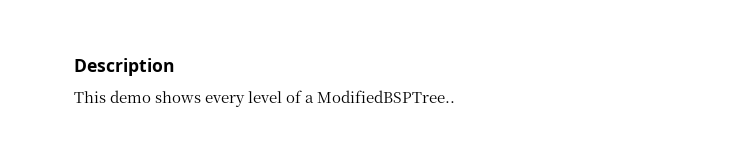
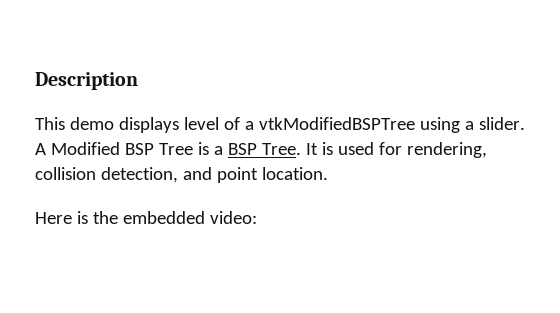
[155,91,246,107] shows every -> [118,117,179,133] displays
[317,90,456,103] ModifiedBSPTree.. -> [258,117,525,133] [35,142,487,158] [35,167,328,183] [35,211,257,224] vtkModifiedBSPTree using a slider. A Modified BSP Tree is a BSP Tree. It is used for rendering, collision detection, and point location. // Here is the embedded video:

